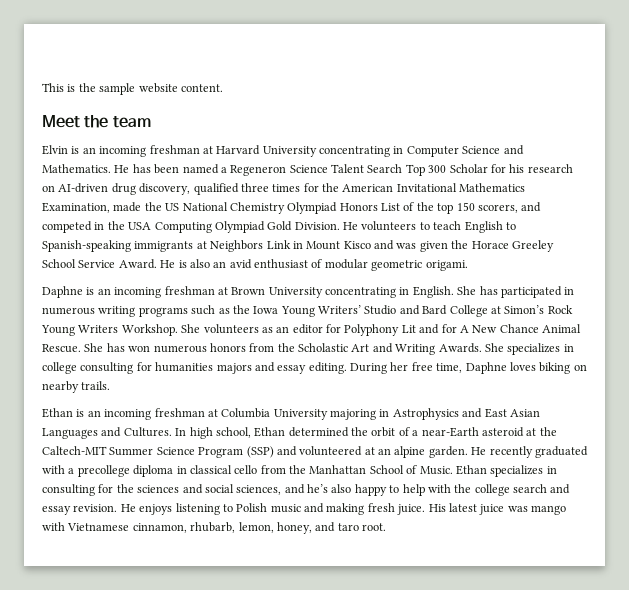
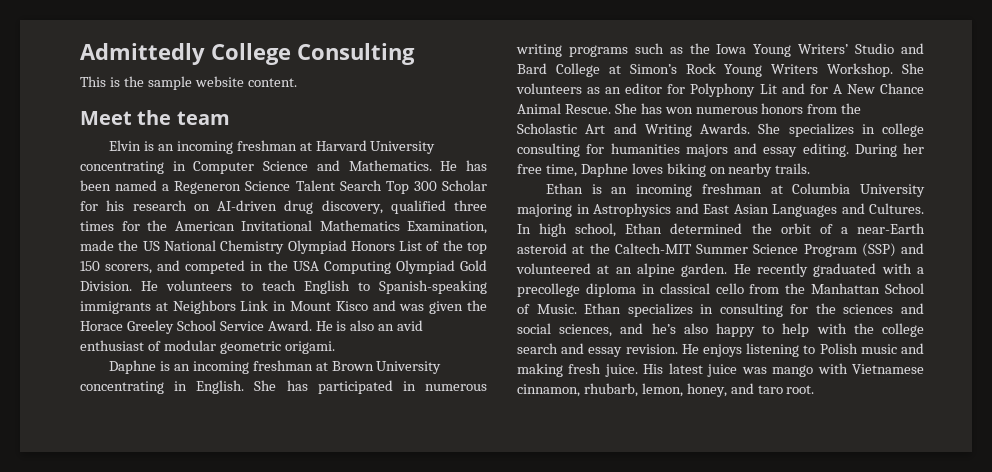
(42, 87) none -> [80,43,415,65] Admittedly College Consulting //

